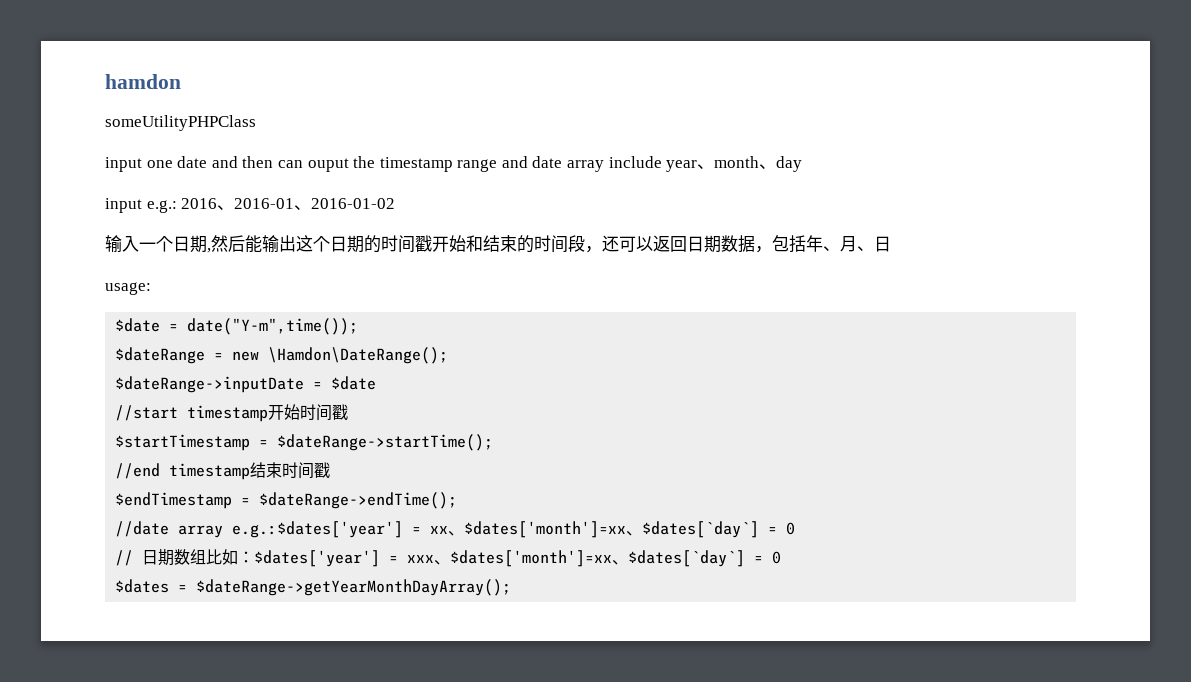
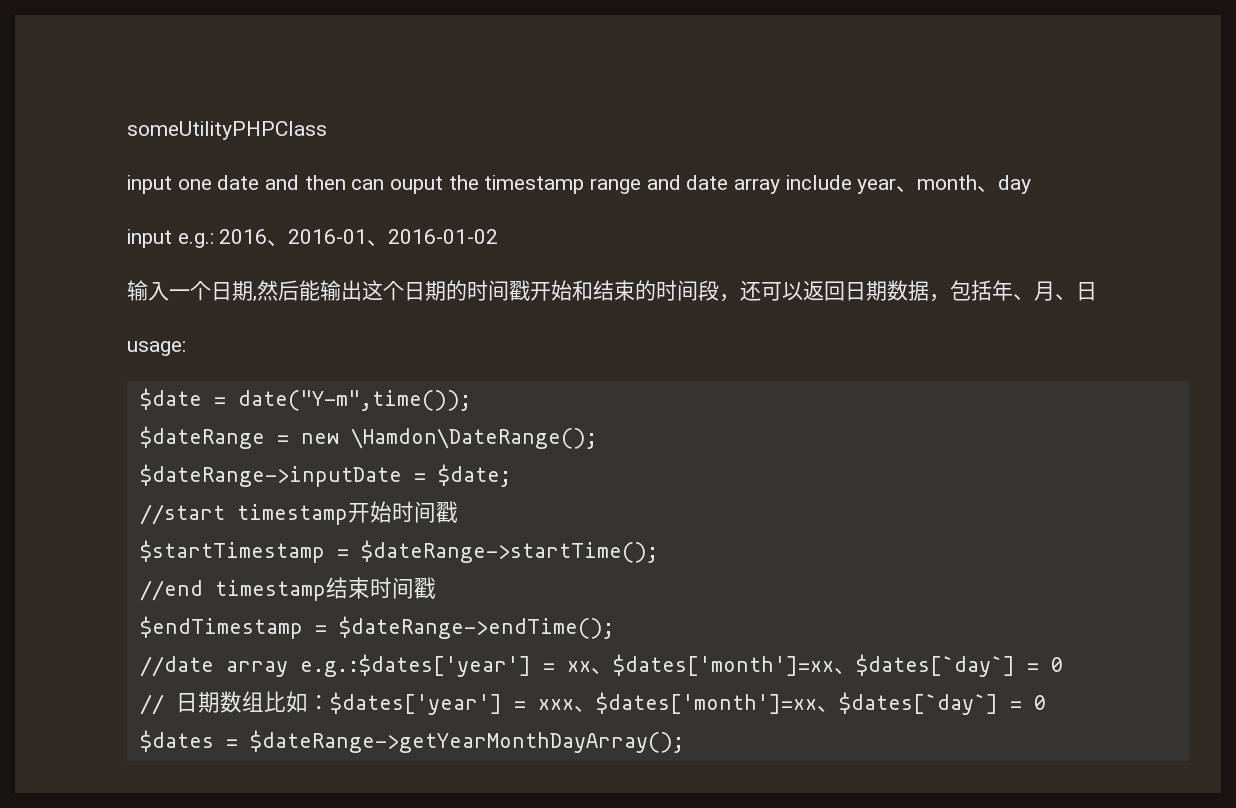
[105,74,181,89] hamdon // -> (127, 130) none
[331,376,377,390] $date -> [437,464,511,487] $date;

